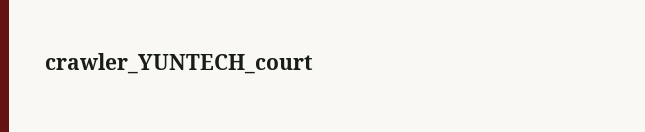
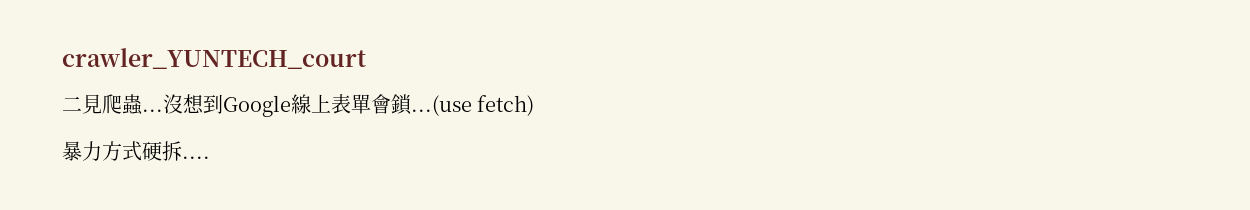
(313, 63) none -> [62,94,535,117] [62,141,210,161] // 二見爬蟲...沒想到Google線上表單會鎖...(use fetch) // 暴力方式硬拆....

